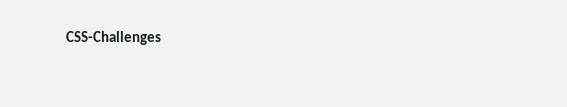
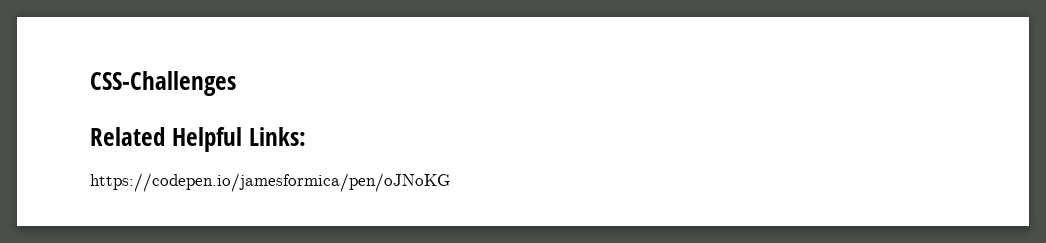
(161, 38) none -> [90,127,306,152] [90,173,450,192] // Related Helpful Links: // https://codepen.io/jamesformica/pen/oJNoKG

